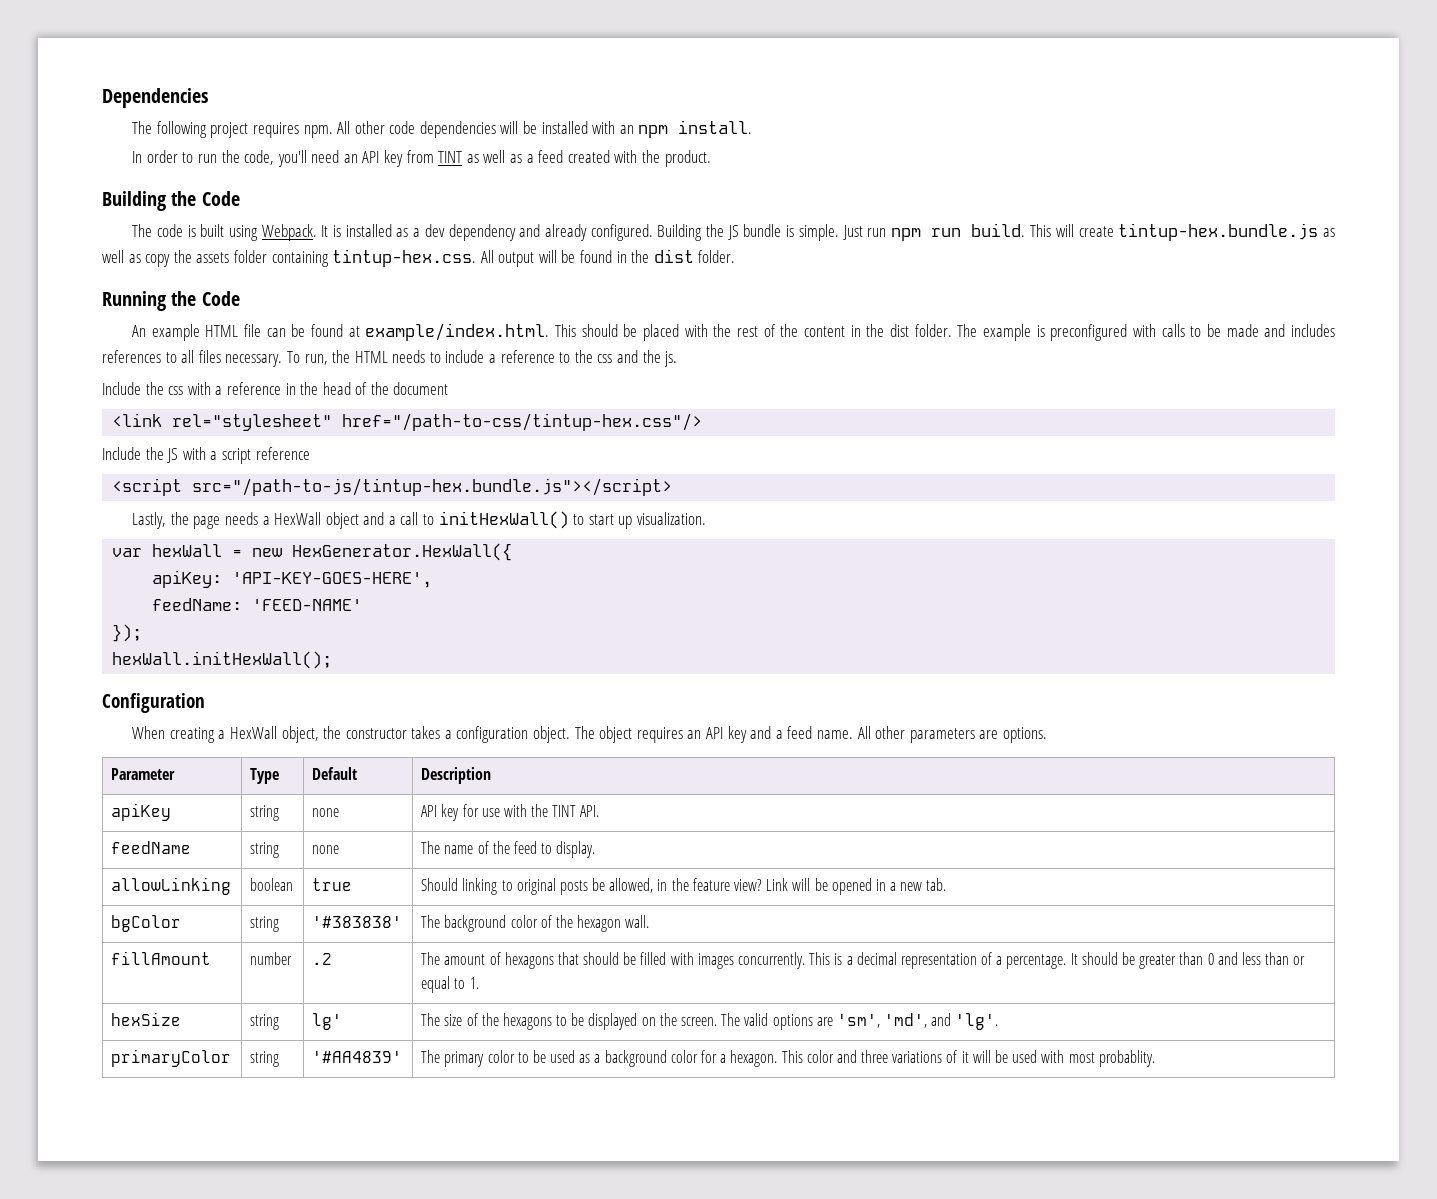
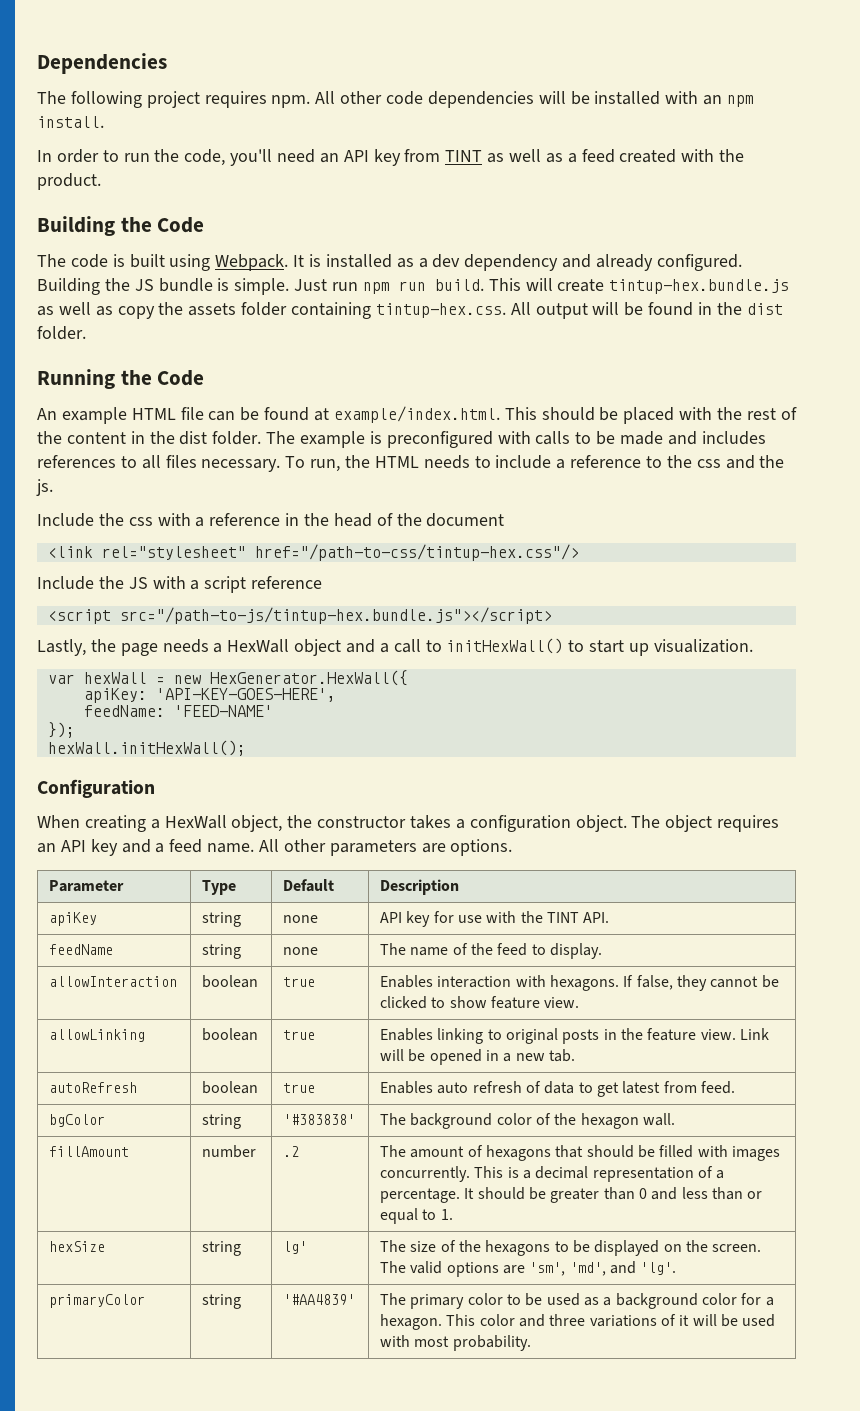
(596, 849) none -> [49,976,178,987] [202,975,259,988] [283,977,316,987] [380,975,779,991] [380,996,580,1009] // allowInteraction | boolean | true | Enables interaction with hexagons. If false, they cannot be clicked to show feature view.
[421,878,459,891] Should -> [380,1028,434,1041] Enables
[592,878,654,893] be allowed, -> (600, 1036) none
[733,879,762,891] view? -> [700,1029,736,1040] view.
(947, 884) none -> [49,1082,138,1093] [202,1081,259,1094] [283,1083,316,1093] [380,1081,735,1097] // autoRefresh | boolean | true | Enables auto refresh of data to get latest from feed.
[1098,1050,1155,1067] probablity. -> [452,1335,531,1351] probability.

